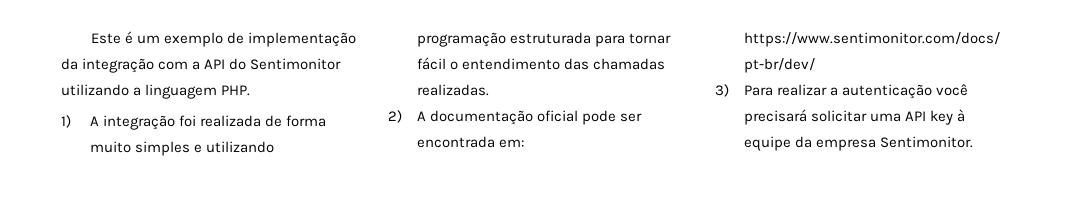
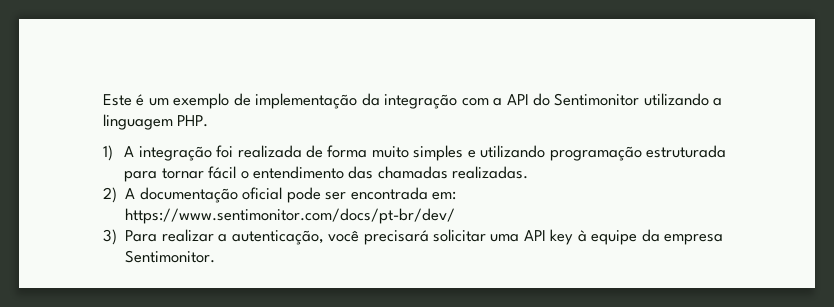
[841,84,932,99] autenticação -> [231,230,324,245] autenticação,

